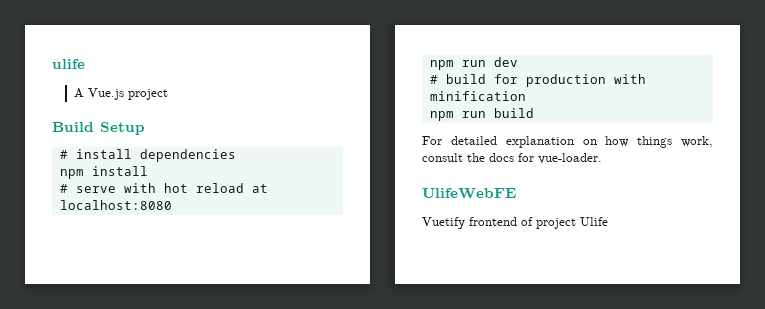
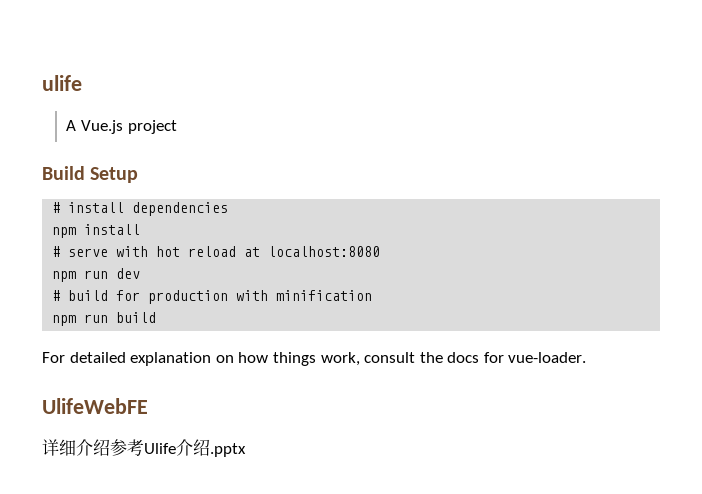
[422,217,608,229] Vuetify frontend of project Ulife -> [42,439,246,457] 详细介绍参考Ulife介绍.pptx

